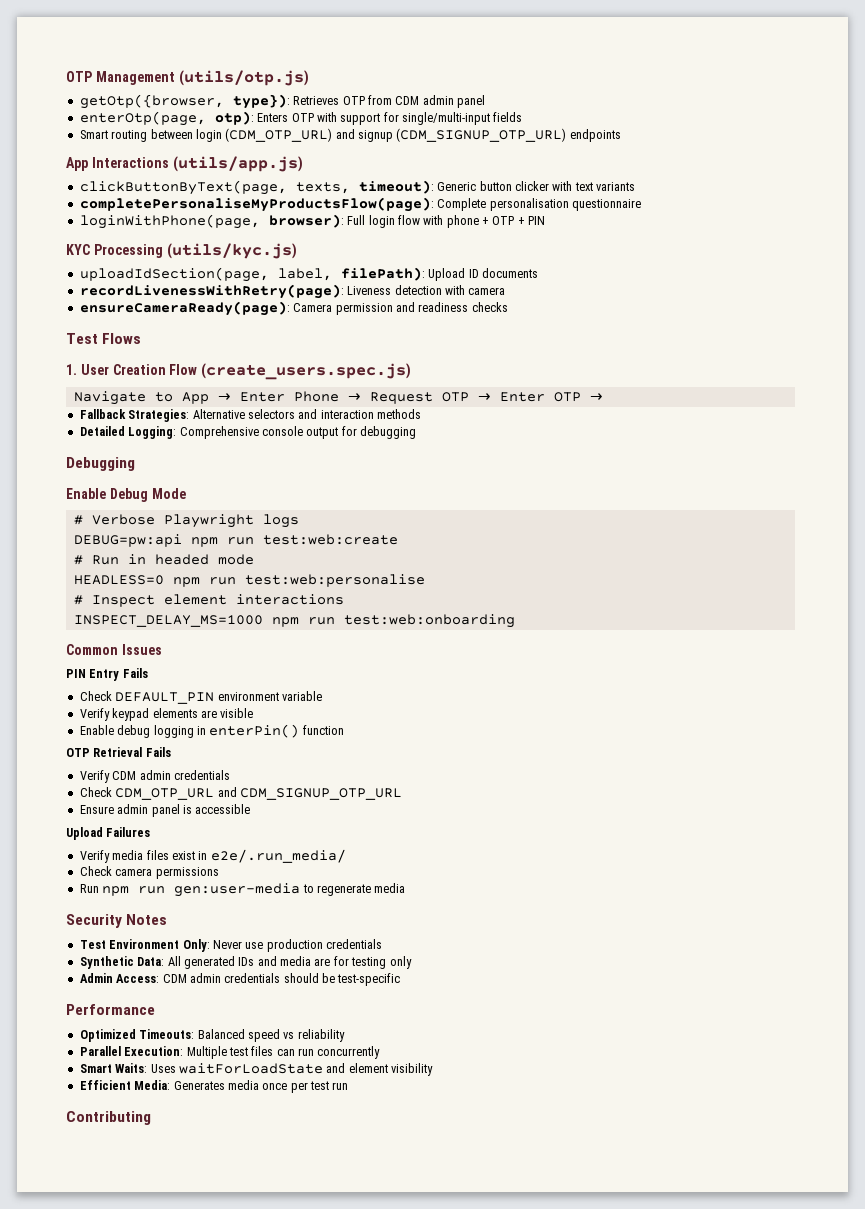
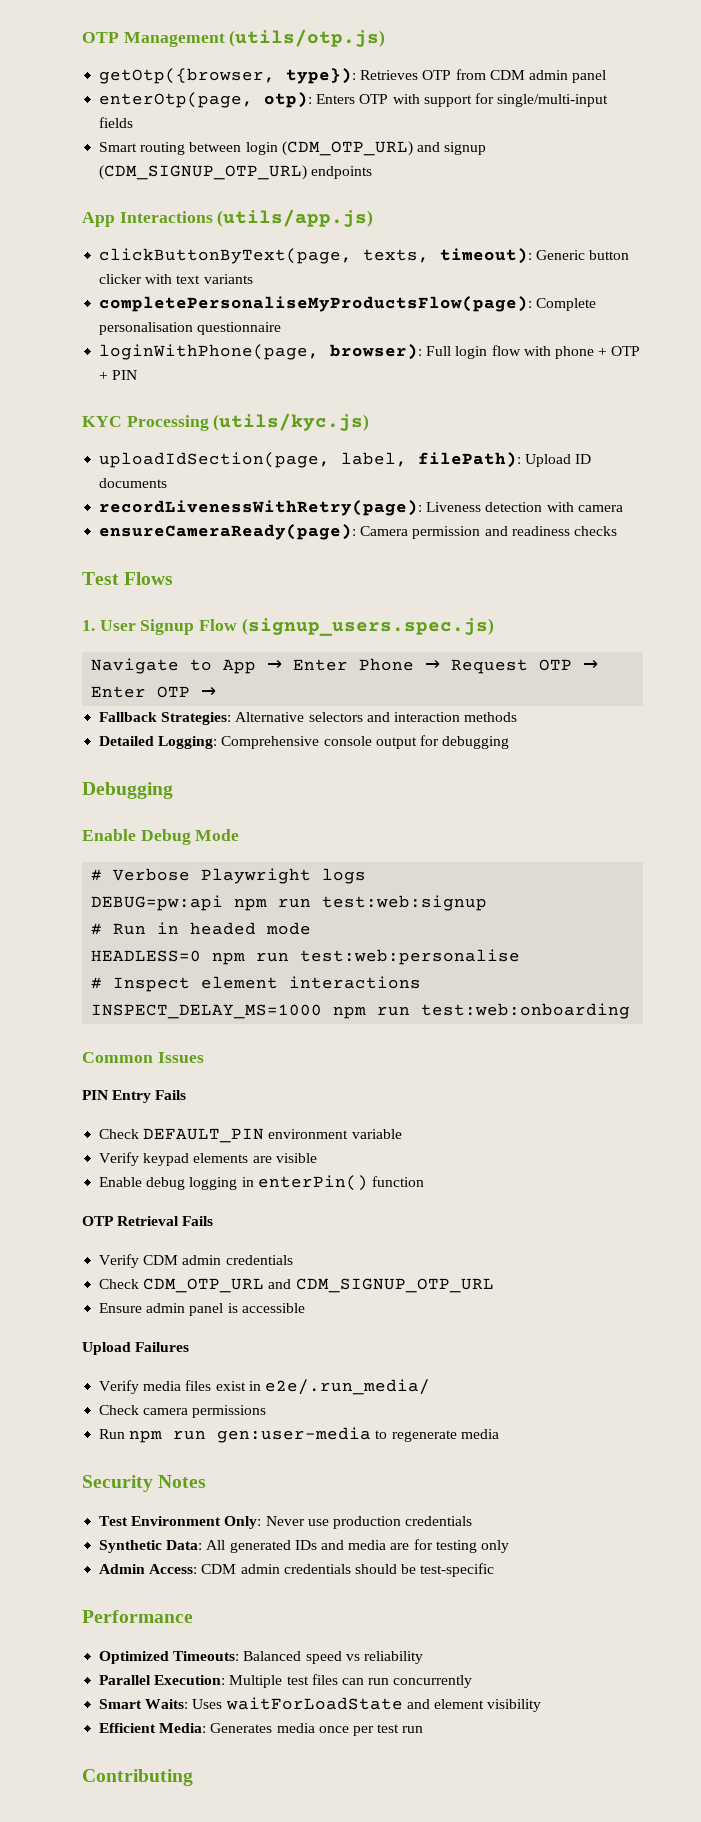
[112,363,412,380] Creation Flow (create_users.spec.js) -> [140,618,494,636] Signup Flow (signup_users.spec.js)
[262,534,398,545] test:web:create -> [322,895,488,911] test:web:signup

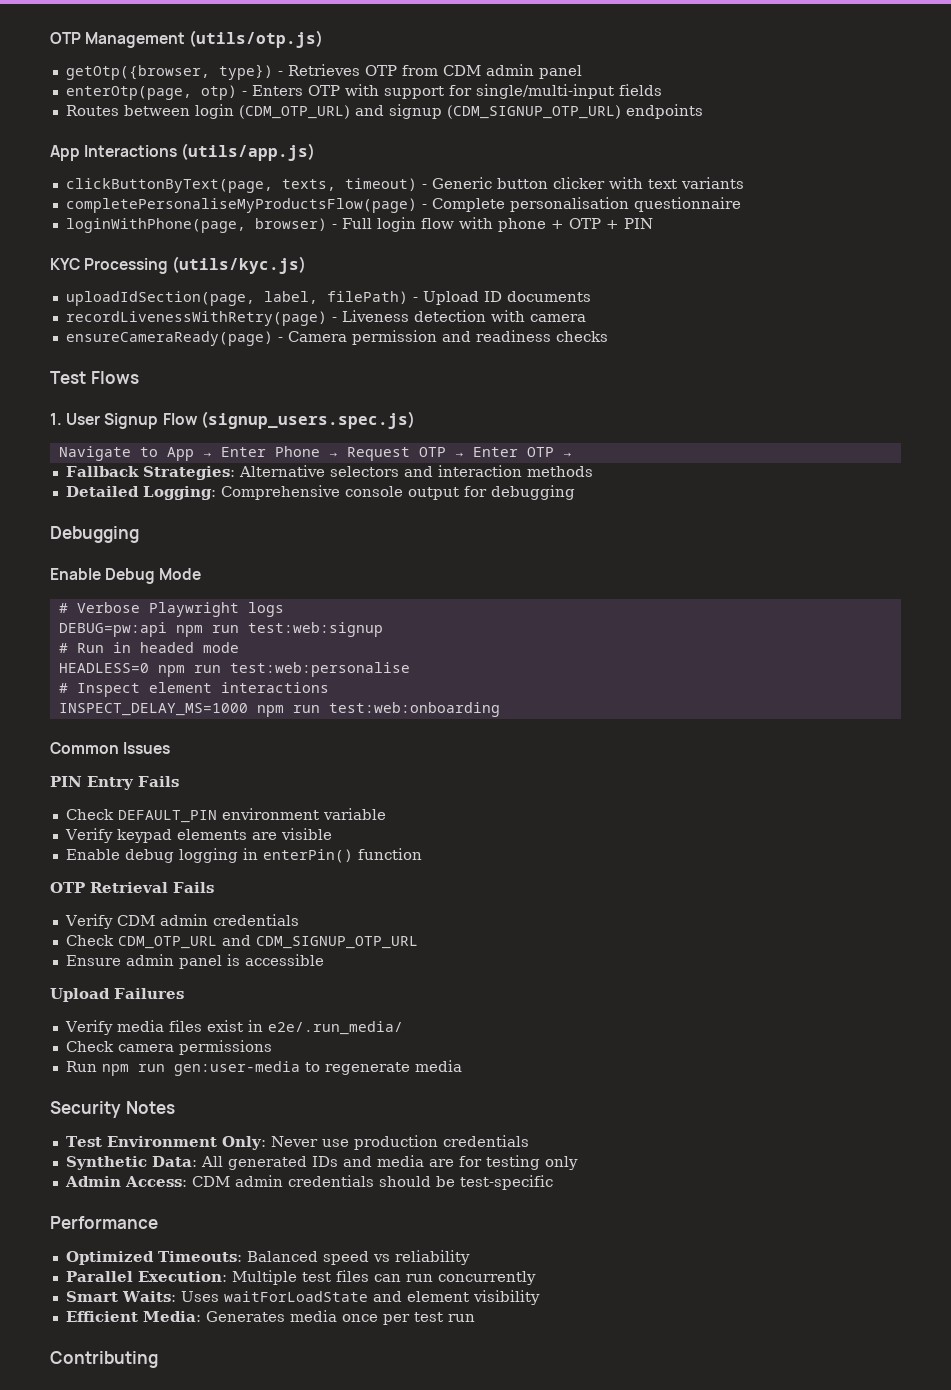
[286,68,357,84] type}): -> [218,64,283,80] type}) -
[264,92,313,108] otp): -> [200,85,247,100] otp) -
[99,142,186,155] Smart routing -> [65,105,119,116] Routes
[440,248,533,264] timeout): -> [344,178,427,191] timeout) -
[99,296,533,312] completePersonaliseMyProductsFlow(page): -> [65,198,427,213] completePersonaliseMyProductsFlow(page) -
[330,344,423,360] browser): -> [254,218,337,231] browser) -
[418,452,522,468] filePath): -> [326,291,418,304] filePath) -
[99,500,423,516] recordLivenessWithRetry(page): -> [65,311,337,326] recordLivenessWithRetry(page) -
[99,524,357,540] ensureCameraReady(page): -> [65,331,283,346] ensureCameraReady(page) -

